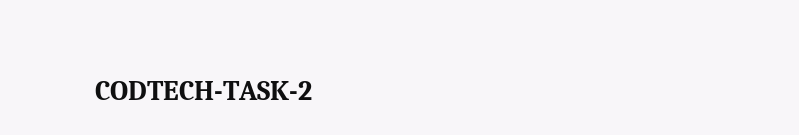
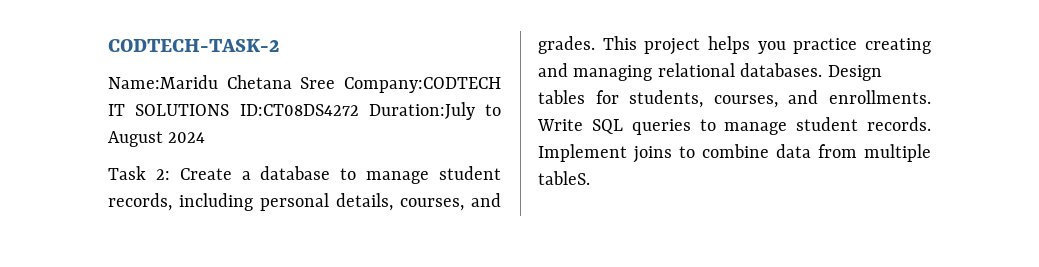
(312, 90) none -> [108,75,502,93] [108,102,501,120] [108,131,206,147] [108,166,501,184] [108,193,501,211] [538,36,931,55] [538,63,882,81] [538,90,931,108] [537,117,931,135] [538,144,931,163] [538,171,590,185] // Name:Maridu Chetana Sree Company:CODTECH IT SOLUTIONS ID:CT08DS4272 Duration:July to August 2024 // Task 2: Create a database to manage student records, including personal details, courses, and grades. This project helps you practice creating and managing relational databases. Design tables for students, courses, and enrollments. Write SQL queries to manage student records. Implement joins to combine data from multiple tableS.

